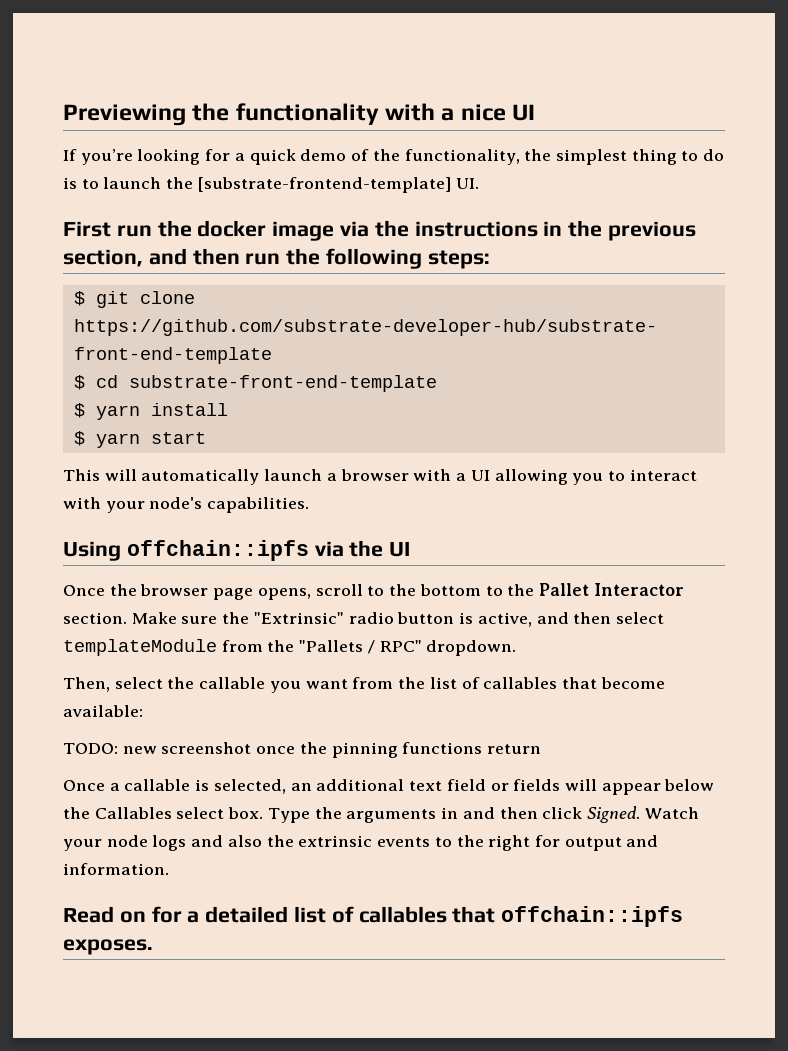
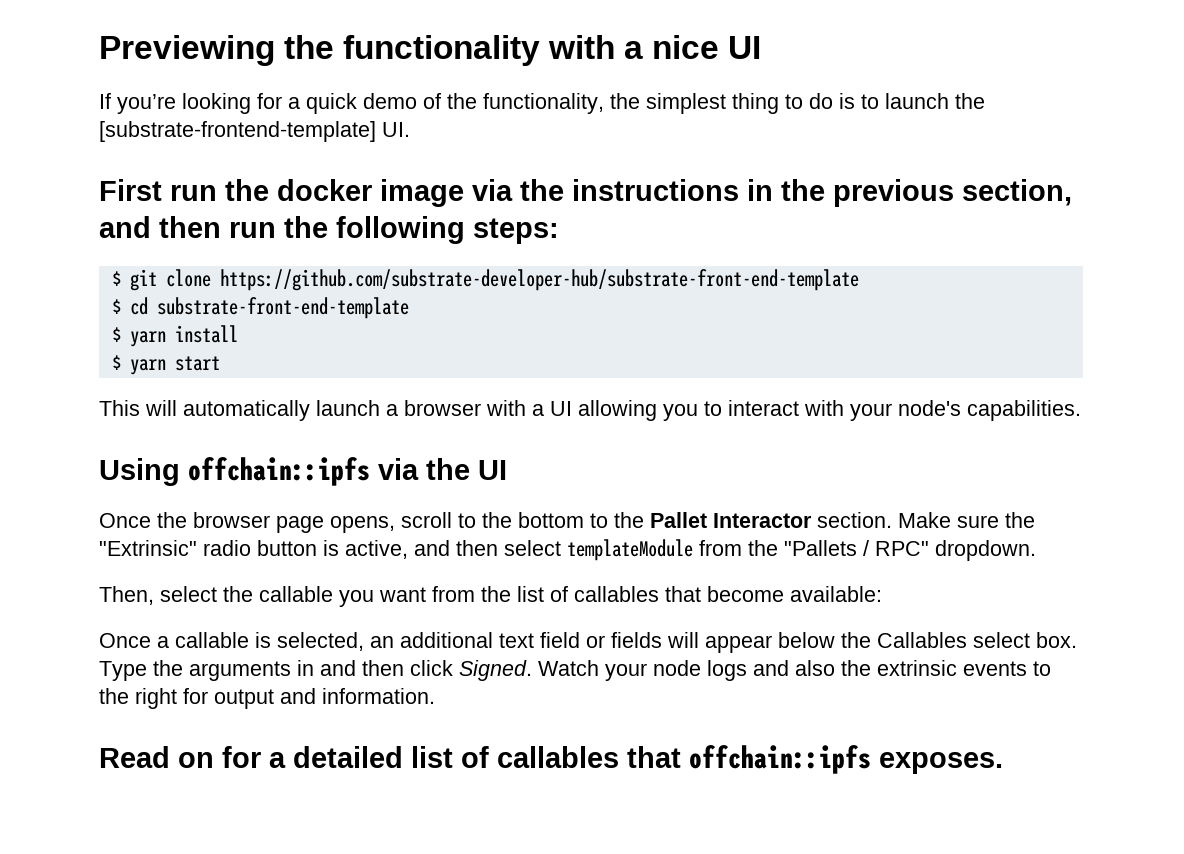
[63,742,542,758] // TODO: new screenshot once the pinning functions return -> (882, 594) none

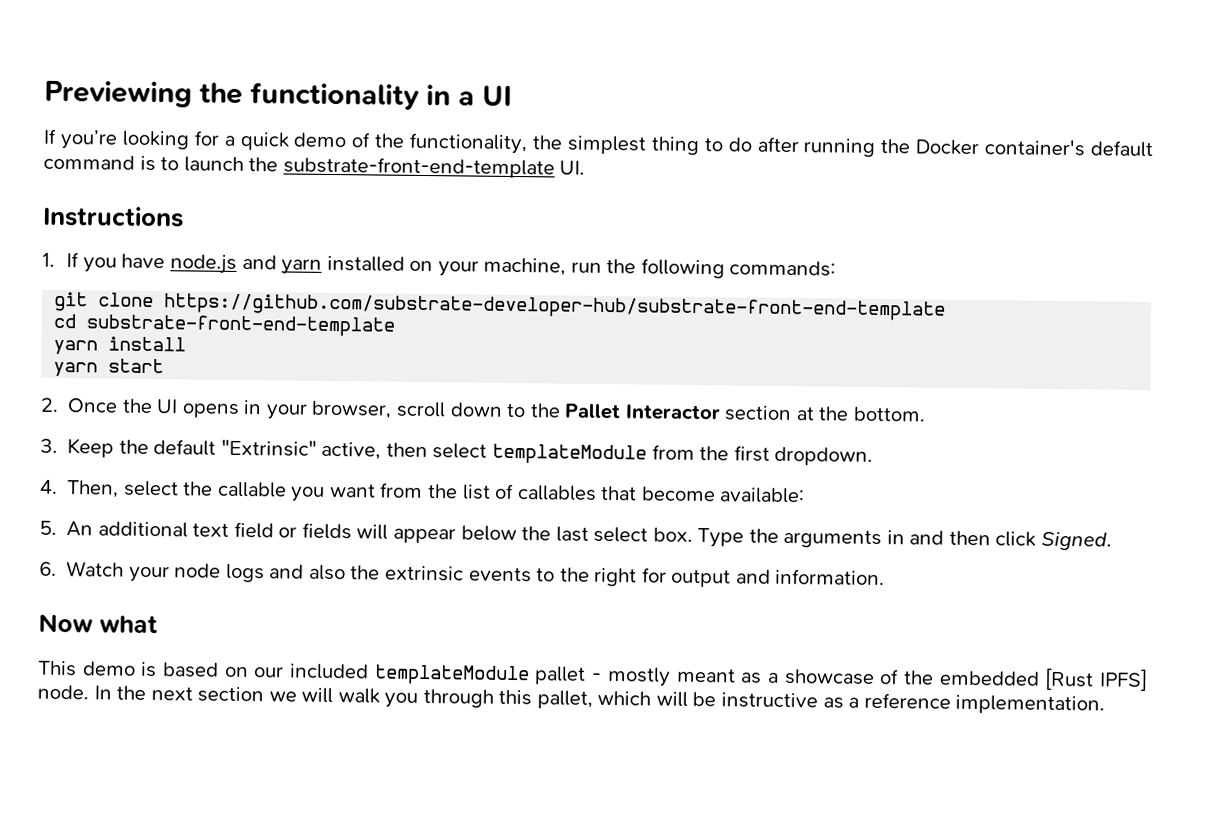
[548,35,720,59] with a nice -> [426,84,475,106] in a
(833, 101) none -> [756,136,1153,158] [43,154,135,170] after running the Docker container's default command
[99,121,376,142] [substrate-frontend-template] -> [282,156,555,179] substrate-front-end-template
[99,179,1072,207] [99,216,221,238] First run the docker image via the instructions in the previous section, and then -> [42,205,184,228] [42,252,567,277] Instructions // 1. If you have node.js and yarn installed on your machine,
[473,218,559,244] [111,271,121,286] steps: // $ -> [729,260,837,277] commands: //
[111,299,121,314] $ -> (947, 307) none
[111,327,121,342] $ -> (396, 325) none
[111,355,121,370] $ -> (187, 344) none
[99,400,1081,421] [99,457,507,486] [99,512,1035,533] [99,540,450,559] This will automatically launch a browser with a UI allowing you to interact with your node's capabilities. // Using offchain::ipfs via the UI // Once the browser page opens, scroll to the bottom to the Pallet Interactor section. Make sure the "Extrinsic" radio button is active, and -> [40,397,926,422] [40,438,382,460] 2. Once the UI opens in your browser, scroll down to the Pallet Interactor section at the bottom. // 3. Keep the default "Extrinsic" active,
[784,540,929,556] "Pallets / RPC" -> [733,445,770,462] first
(1036, 550) none -> [40,479,58,494] 4.
[99,632,394,651] Once a callable is selected, an -> [39,520,94,537] 5. An
[877,632,967,648] Callables -> [555,526,589,542] last
(532, 670) none -> [39,561,57,576] // 6.
[99,745,1003,774] Read on for a detailed list of callables that offchain::ipfs exposes. -> [38,613,158,634] [38,660,1149,691] [37,684,1106,715] Now what // This demo is based on our included templateModule pallet - mostly meant as a showcase of the embedded [Rust IPFS] node. In the next section we will walk you through this pallet, which will be instructive as a reference implementation.

